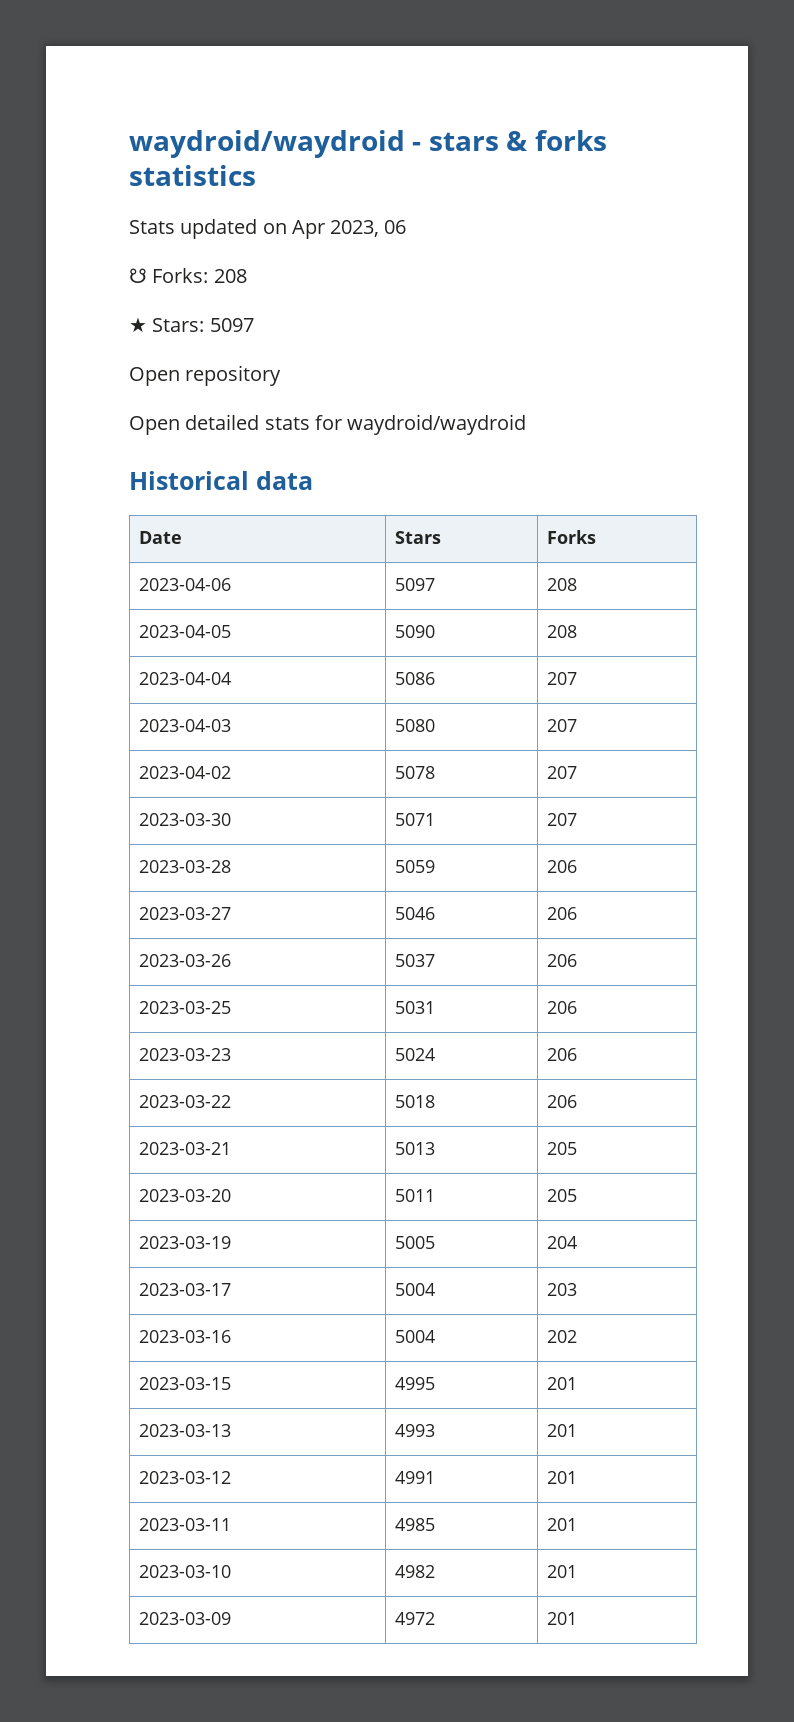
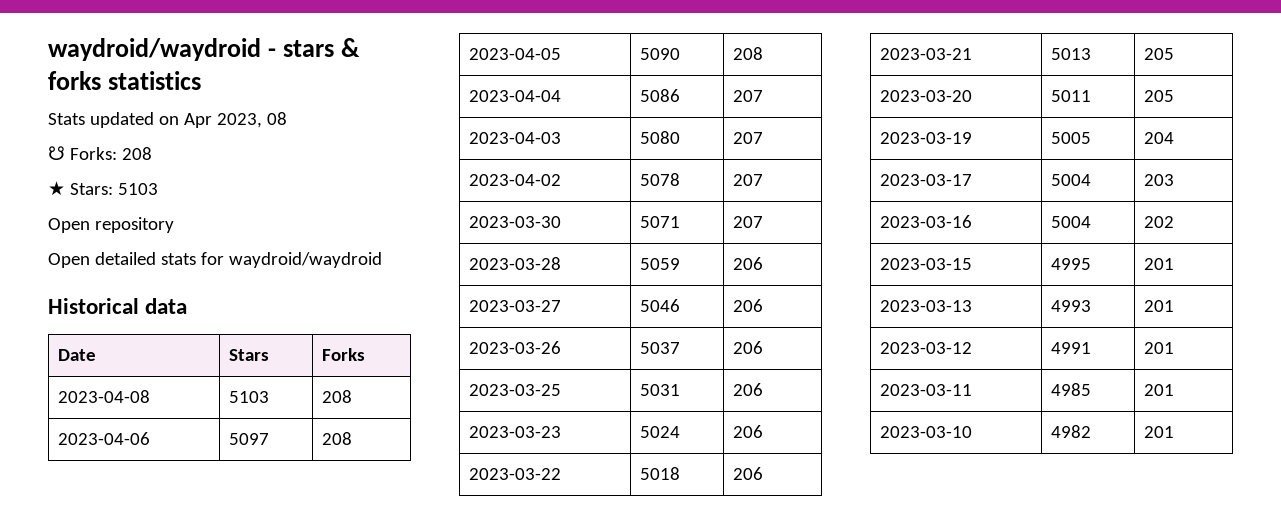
[384,220,407,234] 06 -> [266,112,287,125] 08
[209,318,254,332] 5097 -> [117,183,158,195] 5103
(596, 537) none -> [58,390,151,403] [229,391,270,403] [322,390,353,403] // 2023-04-08 | 5103 | 208
[138,1612,231,1625] [394,1612,435,1625] [546,1612,577,1625] // 2023-03-09 | 4972 | 201 -> (1175, 432) none

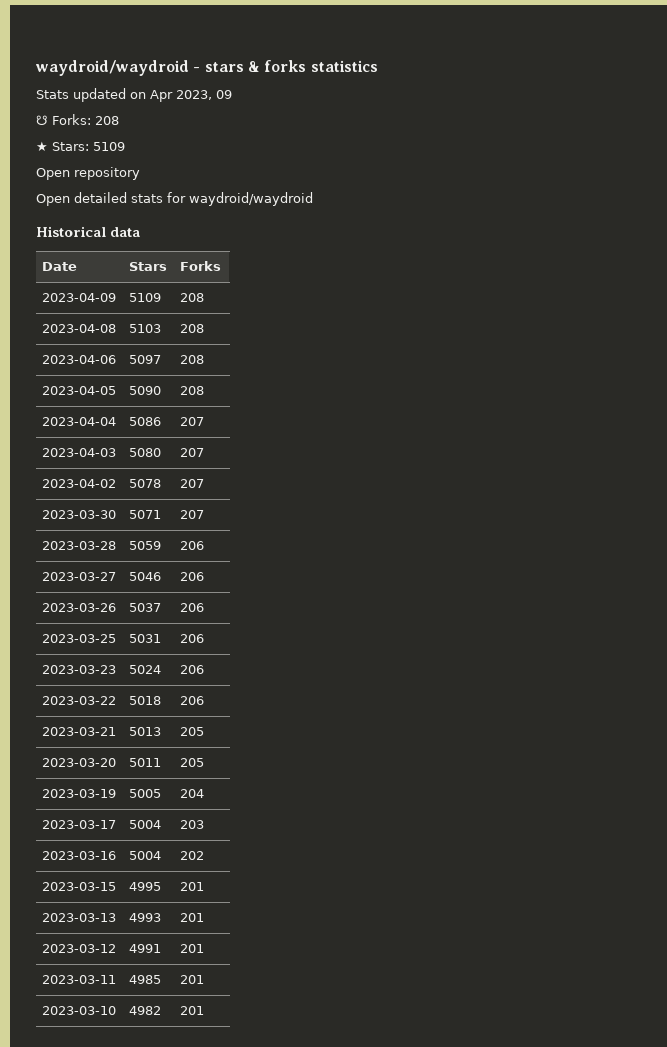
[266,112,287,125] 08 -> [216,90,232,99] 09
[117,183,158,195] 5103 -> [93,142,125,151] 5109
(366, 354) none -> [42,293,117,302] [129,293,162,302] [180,293,205,302] // 2023-04-09 | 5109 | 208

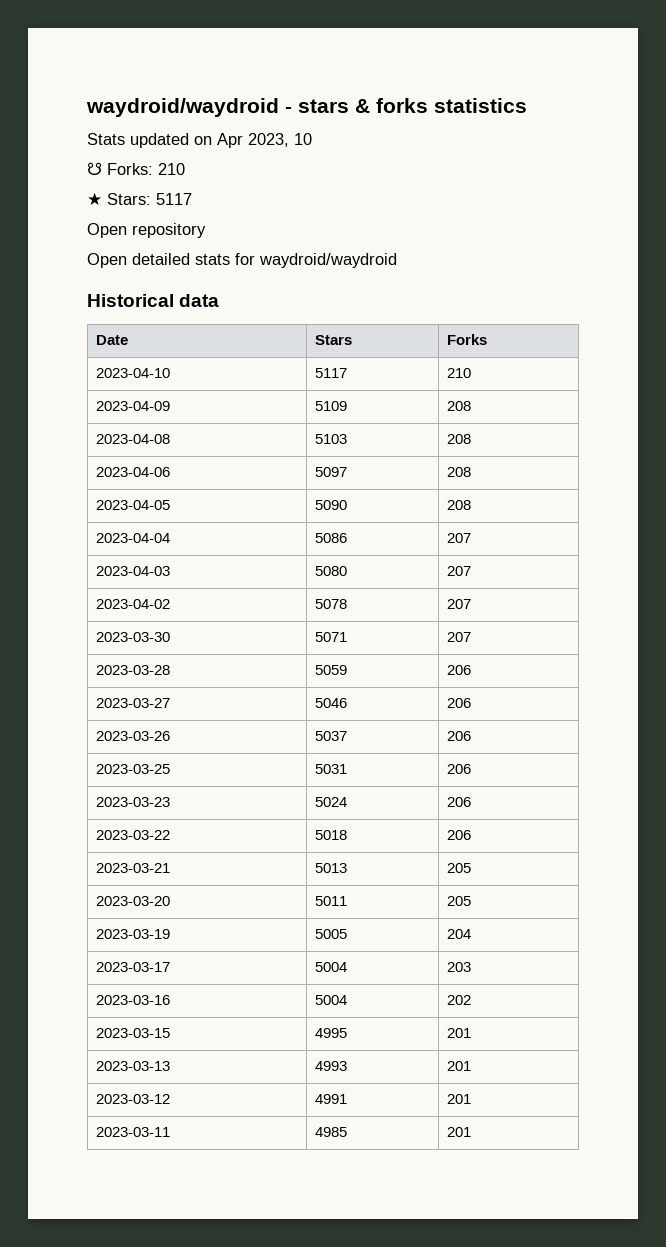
[216,90,232,99] 09 -> [294,133,312,145] 10
[95,116,119,125] 208 -> [158,163,185,175] 210
[93,142,125,151] 5109 -> [156,193,192,205] 5117
(222, 266) none -> [96,368,171,378] [315,368,348,378] [447,368,472,378] // 2023-04-10 | 5117 | 210
[42,1006,117,1015] [129,1006,162,1015] [180,1006,205,1015] // 2023-03-10 | 4982 | 201 -> (472, 1132) none

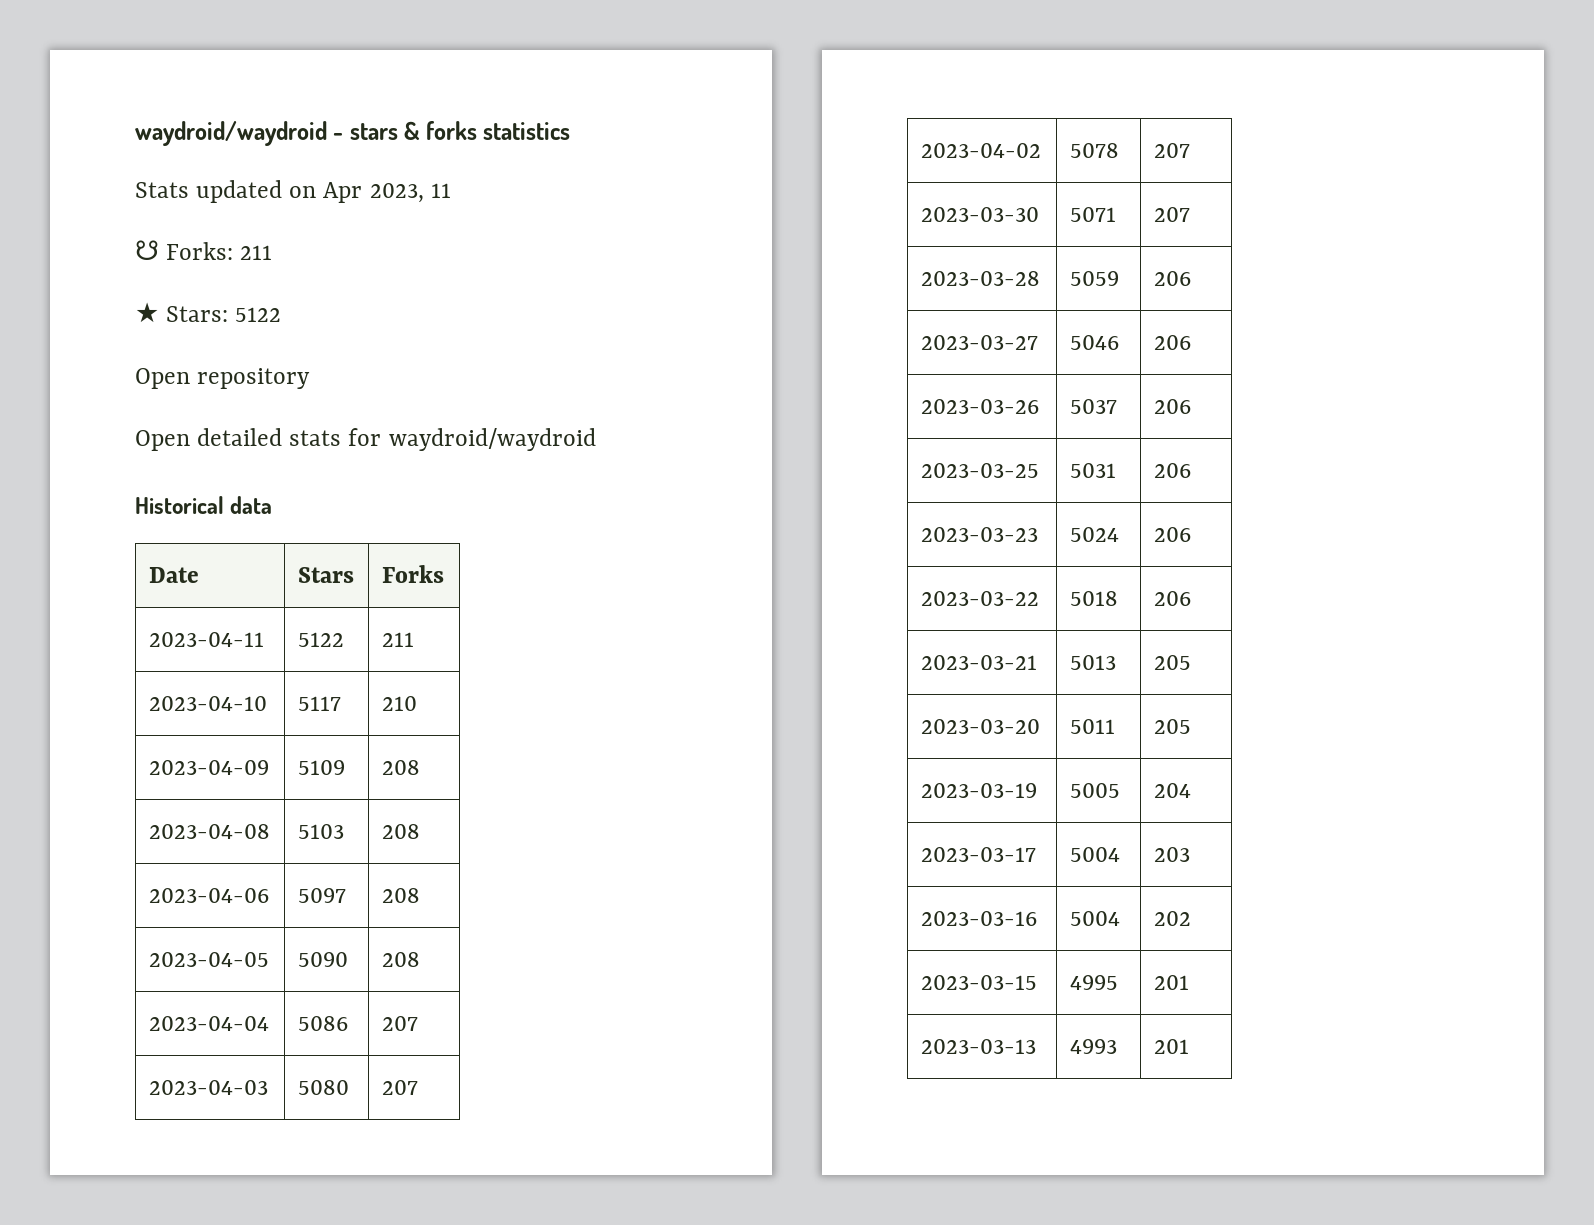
[294,133,312,145] 10 -> [430,183,451,198] 11
[158,163,185,175] 210 -> [240,245,273,260] 211
[156,193,192,205] 5117 -> [235,307,282,322] 5122
(488, 339) none -> [148,632,264,647] [297,632,344,647] [381,632,414,647] // 2023-04-11 | 5122 | 211
[96,1094,171,1104] [315,1094,348,1104] [447,1094,472,1104] [96,1127,171,1137] [315,1127,348,1137] [447,1127,472,1137] // 2023-03-12 | 4991 | 201 // 2023-03-11 | 4985 | 201 -> (1189, 1046) none

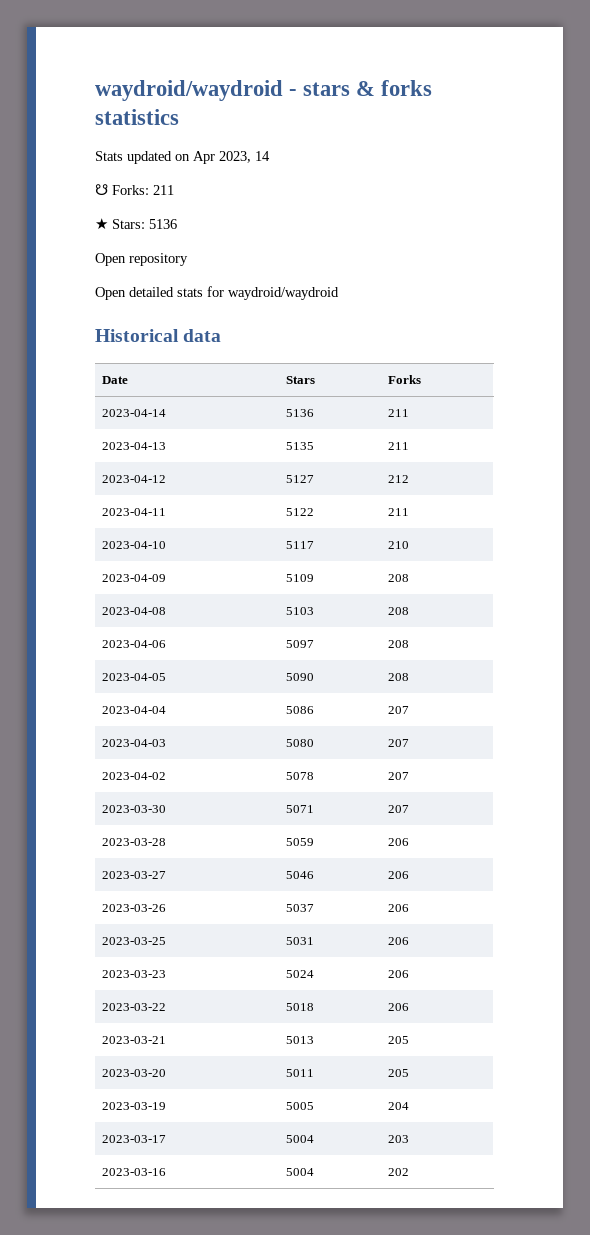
[430,183,451,198] 11 -> [255,151,270,161] 14
[235,307,282,322] 5122 -> [149,219,177,229] 5136
(444, 574) none -> [102,409,167,417] [286,409,315,417] [388,409,410,417] [102,442,167,450] [286,442,315,450] [388,442,410,450] [102,475,167,483] [286,475,315,483] [388,475,410,483] // 2023-04-14 | 5136 | 211 // 2023-04-13 | 5135 | 211 // 2023-04-12 | 5127 | 212
[920,975,1037,990] [1069,975,1118,990] [1153,975,1189,990] [920,1039,1036,1054] [1069,1039,1117,1054] [1153,1039,1189,1054] // 2023-03-15 | 4995 | 201 // 2023-03-13 | 4993 | 201 -> (410, 1172) none

